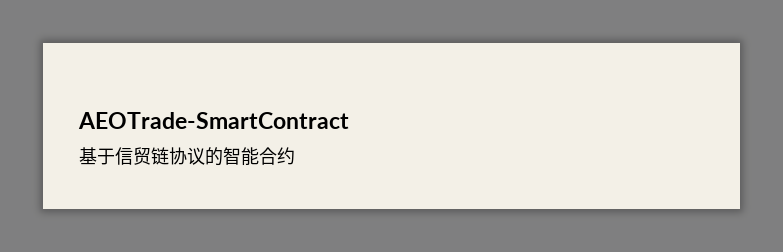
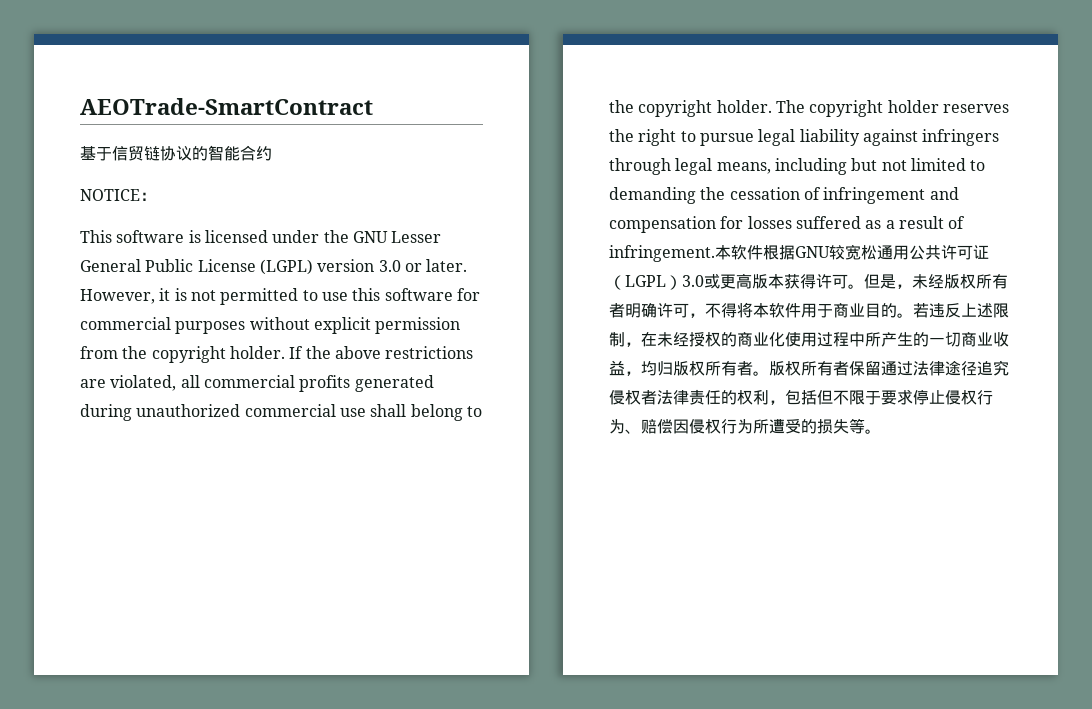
(295, 156) none -> [80,189,156,201] [80,230,442,243] [80,259,468,275] [80,288,480,305] [80,317,461,334] [80,346,474,363] [80,375,434,392] [80,404,482,421] [609,100,1009,117] [609,129,1000,146] [609,158,986,175] [609,187,959,204] [609,216,966,233] [609,244,989,262] [609,273,1008,290] [609,302,1009,318] [609,332,1009,347] [609,360,1009,376] [609,389,993,405] [609,418,881,434] // NOTICE： // This software is licensed under the GNU Lesser General Public License (LGPL) version 3.0 or later. However, it is not permitted to use this software for commercial purposes without explicit permission from the copyright holder. If the above restrictions are violated, all commercial profits generated during unauthorized commercial use shall belong to the copyright holder. The copyright holder reserves the right to pursue legal liability against infringers through legal means, including but not limited to demanding the cessation of infringement and compensation for losses suffered as a result of infringement.本软件根据GNU较宽松通用公共许可证（LGPL）3.0或更高版本获得许可。但是，未经版权所有者明确许可，不得将本软件用于商业目的。若违反上述限制，在未经授权的商业化使用过程中所产生的一切商业收益，均归版权所有者。版权所有者保留通过法律途径追究侵权者法律责任的权利，包括但不限于要求停止侵权行为、赔偿因侵权行为所遭受的损失等。

